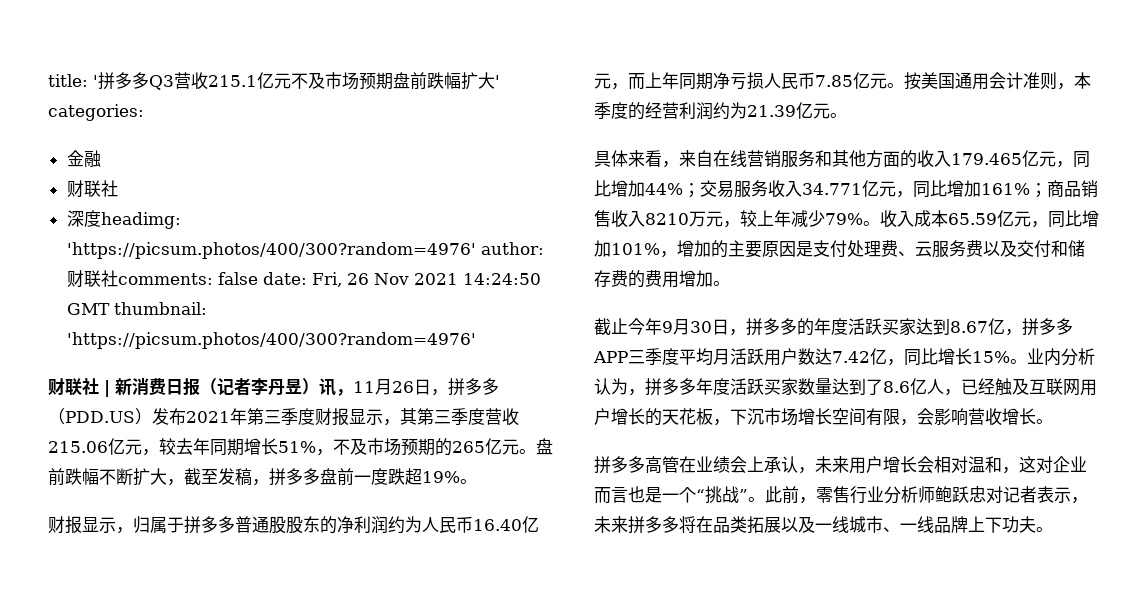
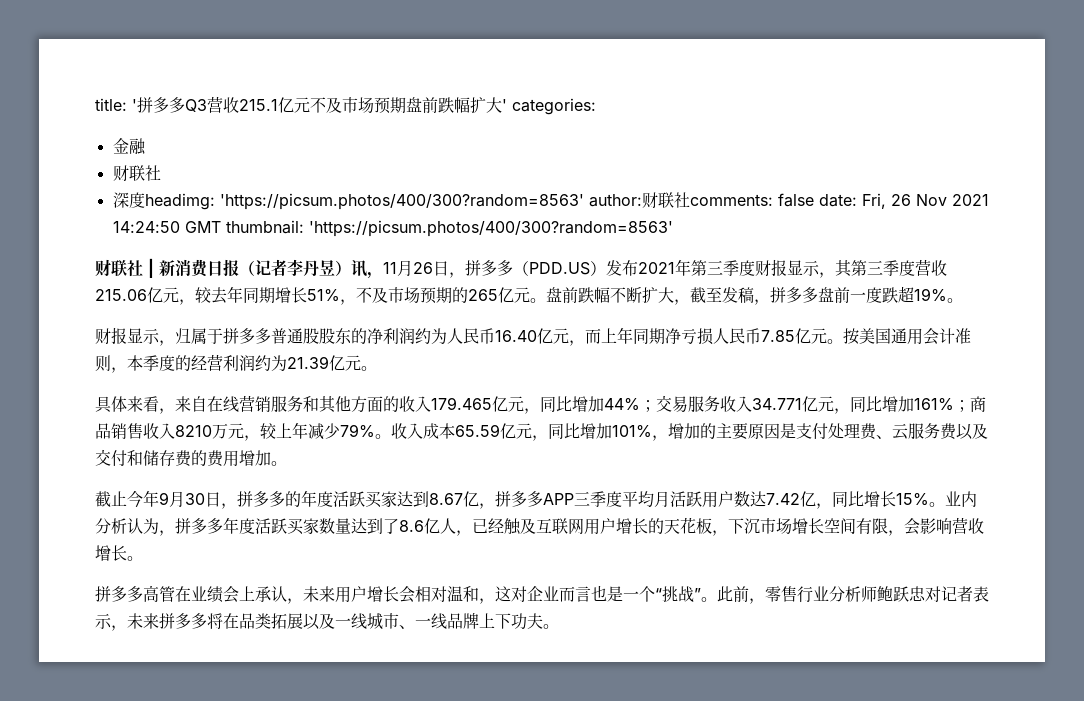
[66,242,476,259] 'https://picsum.photos/400/300?random=4976' -> [219,193,584,210] 'https://picsum.photos/400/300?random=8563'
[66,332,476,349] 'https://picsum.photos/400/300?random=4976' -> [308,220,673,237] 'https://picsum.photos/400/300?random=8563'

